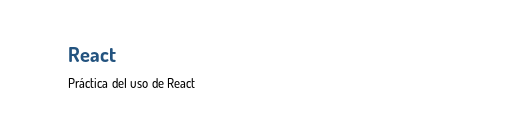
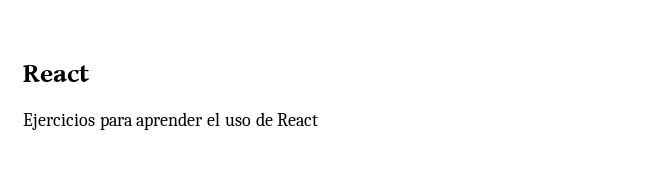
[68,78,127,88] Práctica del -> [23,112,221,130] Ejercicios para aprender el

